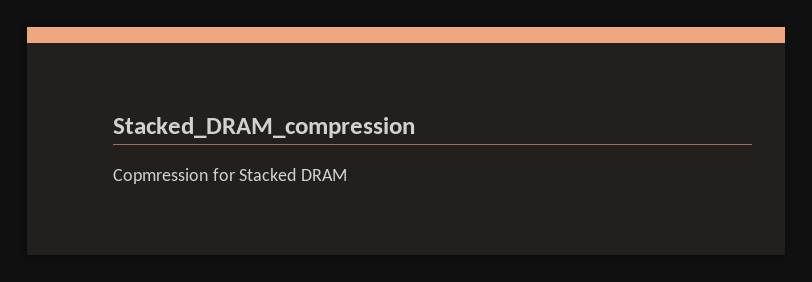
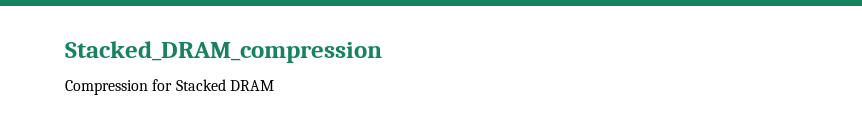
[113,168,208,184] Copmression -> [65,80,148,95] Compression

